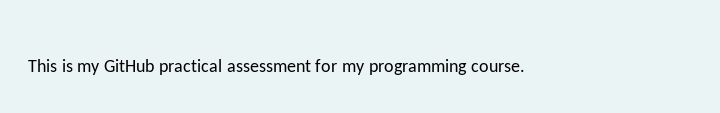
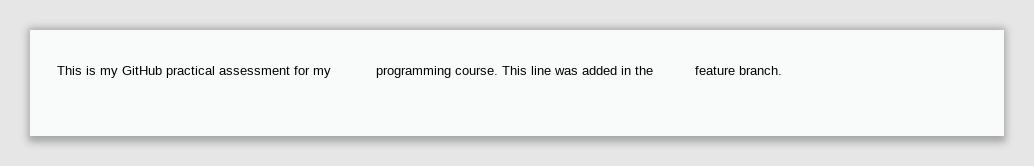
(525, 67) none -> [502,66,782,75] This line was added in the feature branch.

